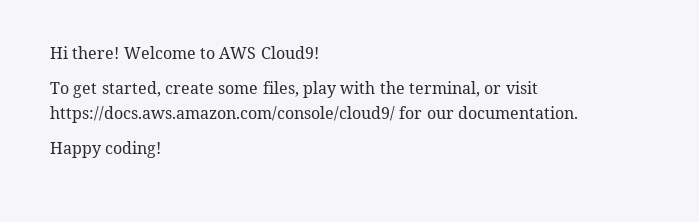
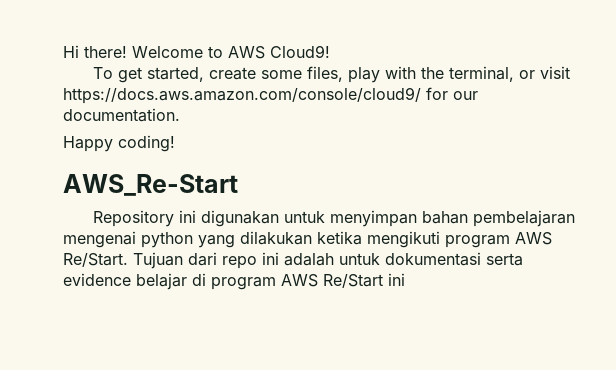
(162, 149) none -> [63,174,238,196] [92,210,575,227] [63,231,552,248] [63,252,523,269] [63,273,405,290] // AWS_Re-Start // Repository ini digunakan untuk menyimpan bahan pembelajaran mengenai python yang dilakukan ketika mengikuti program AWS Re/Start. Tujuan dari repo ini adalah untuk dokumentasi serta evidence belajar di program AWS Re/Start ini

